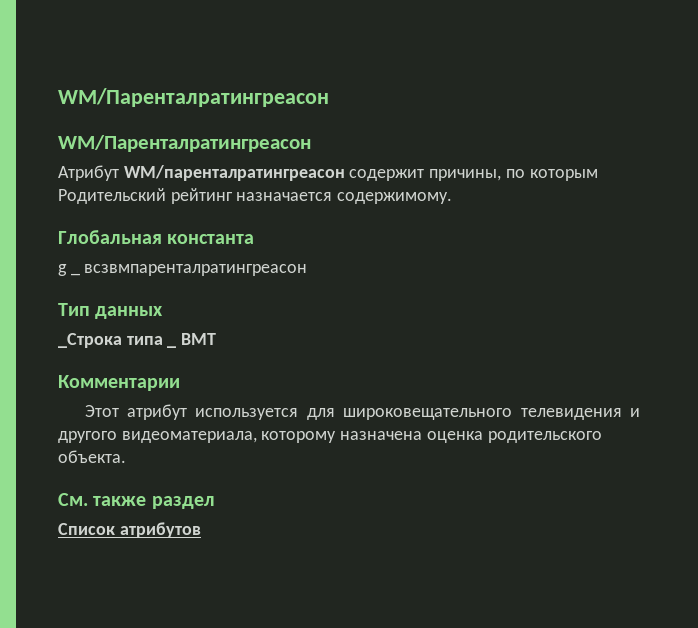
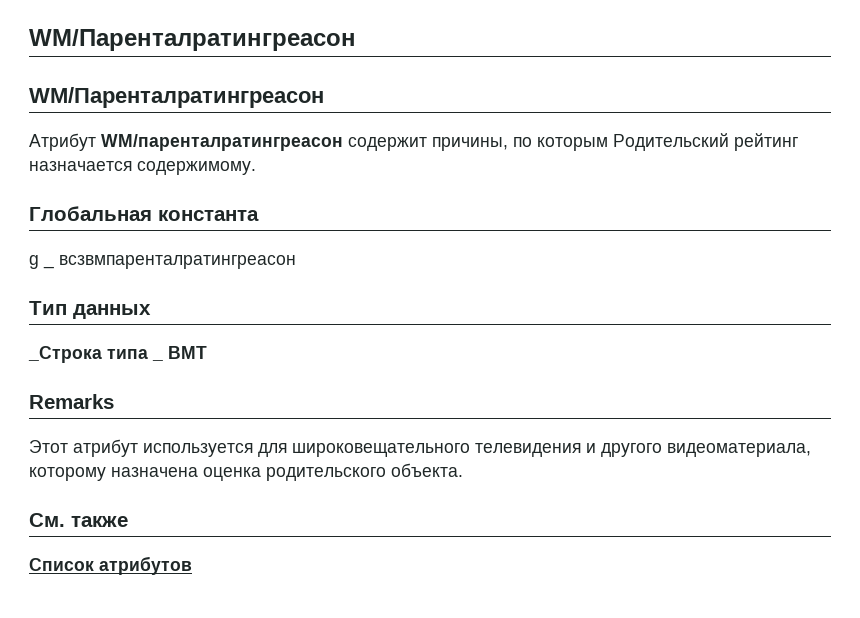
[58,375,180,391] Комментарии -> [29,394,114,409] Remarks
[151,496,215,509] раздел -> (128, 521) none

